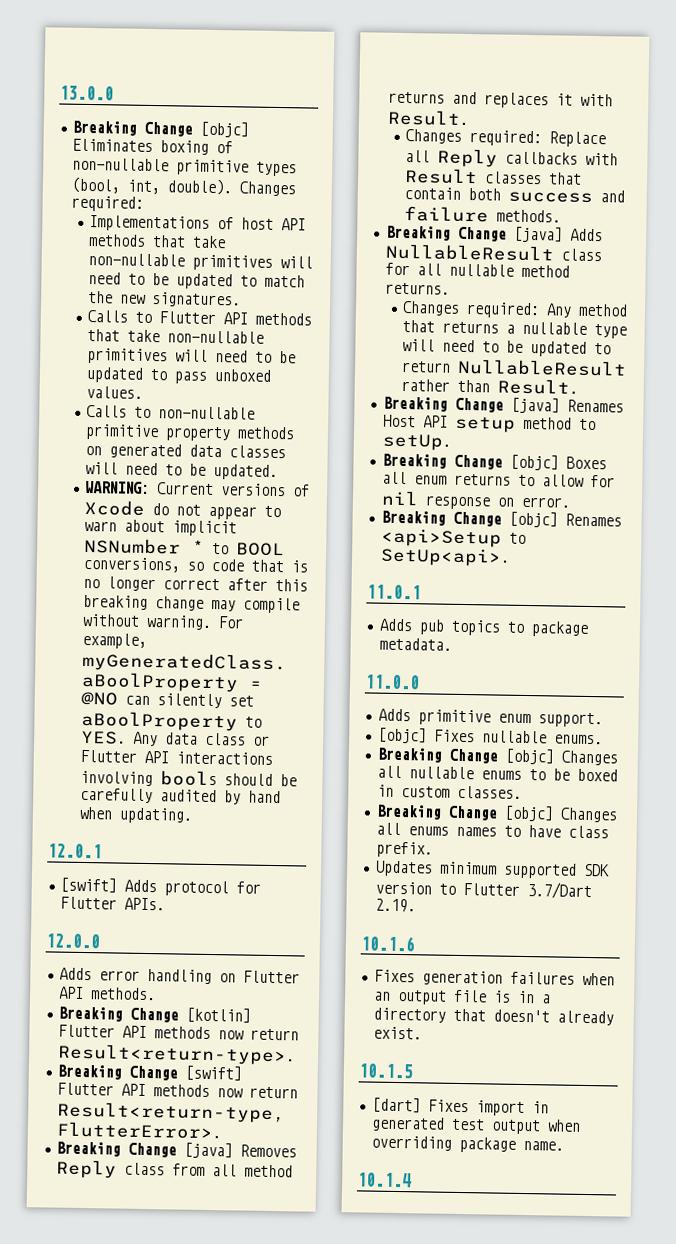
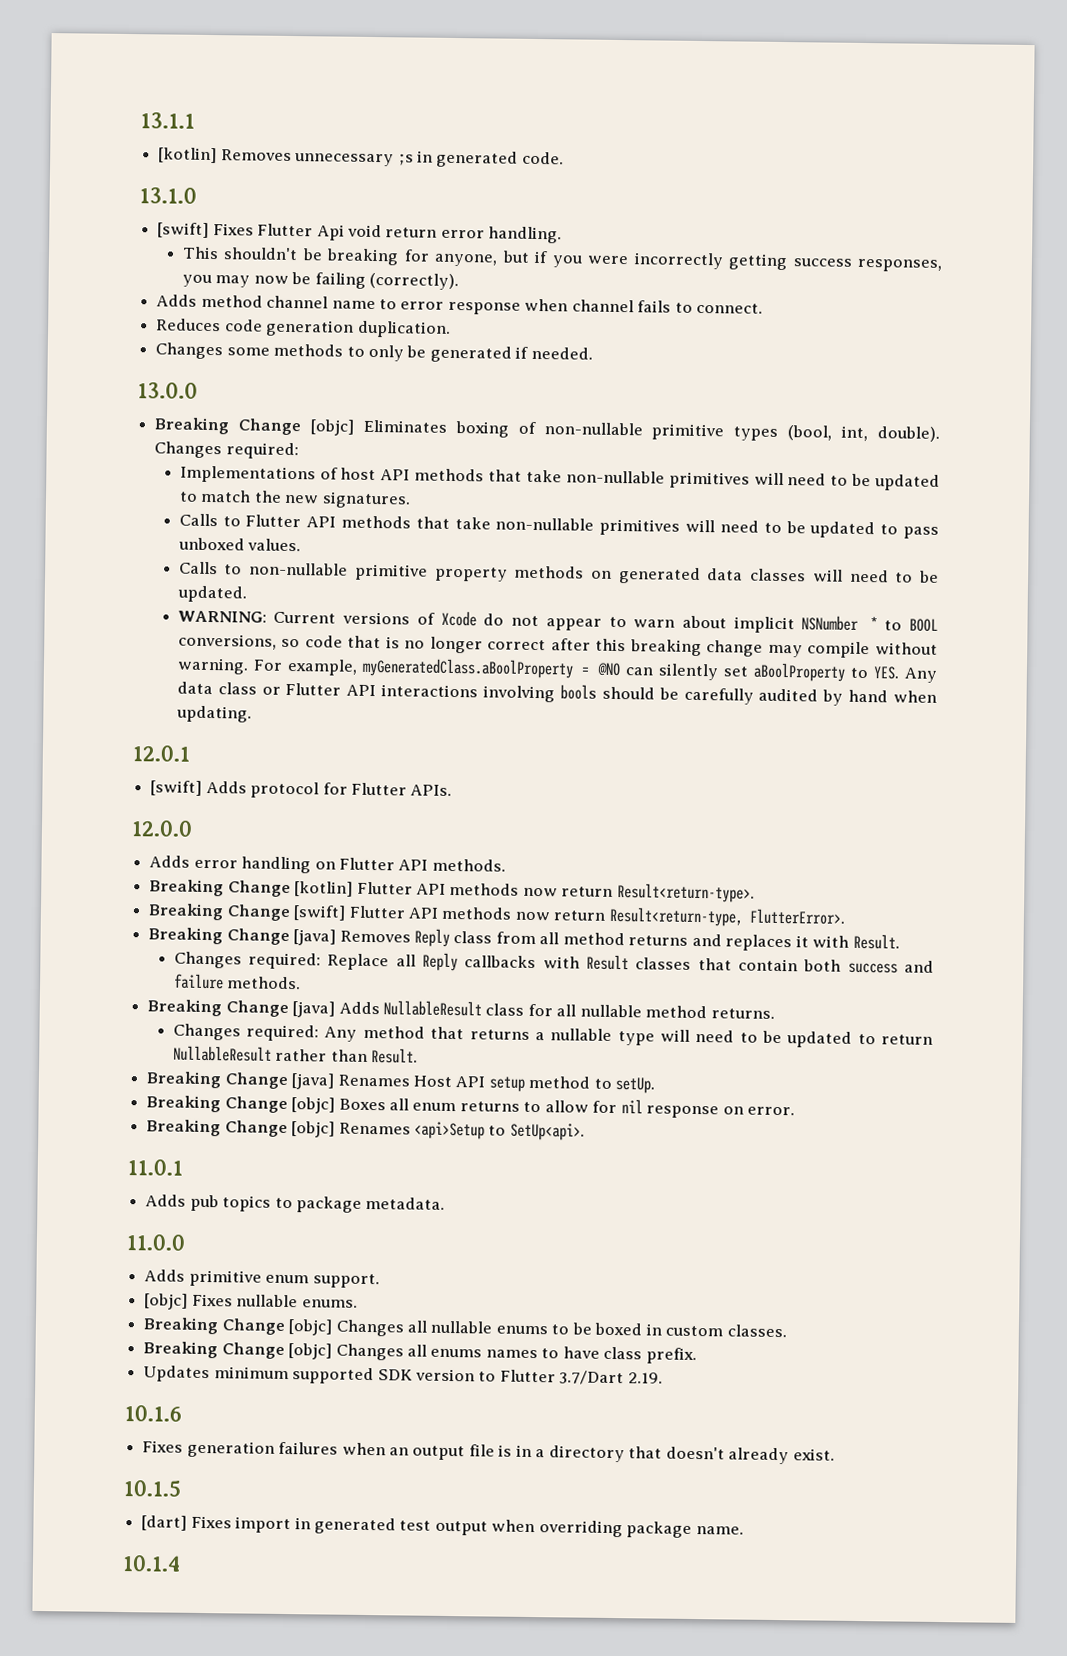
(59, 93) none -> [140,112,195,129] [158,147,564,168] [139,187,197,204] [157,222,563,244] [181,246,942,272] [181,272,460,291] [156,294,764,315] [156,318,451,338] [155,342,593,363] 13.1.1 // [kotlin] Removes unnecessary ;s in generated code. // 13.1.0 // [swift] Fixes Flutter Api void return error handling. // This shouldn't be breaking for anyone, but if you were incorrectly getting success responses, you may now be failing (correctly). // Adds method channel name to error response when channel fails to connect. // Reduces code generation duplication. // Changes some methods to only be generated if needed. //

